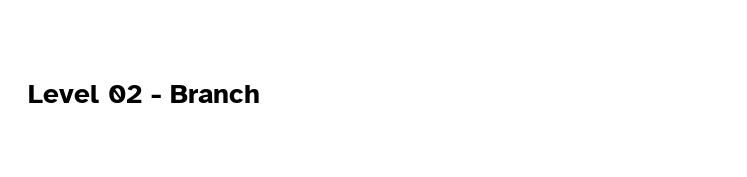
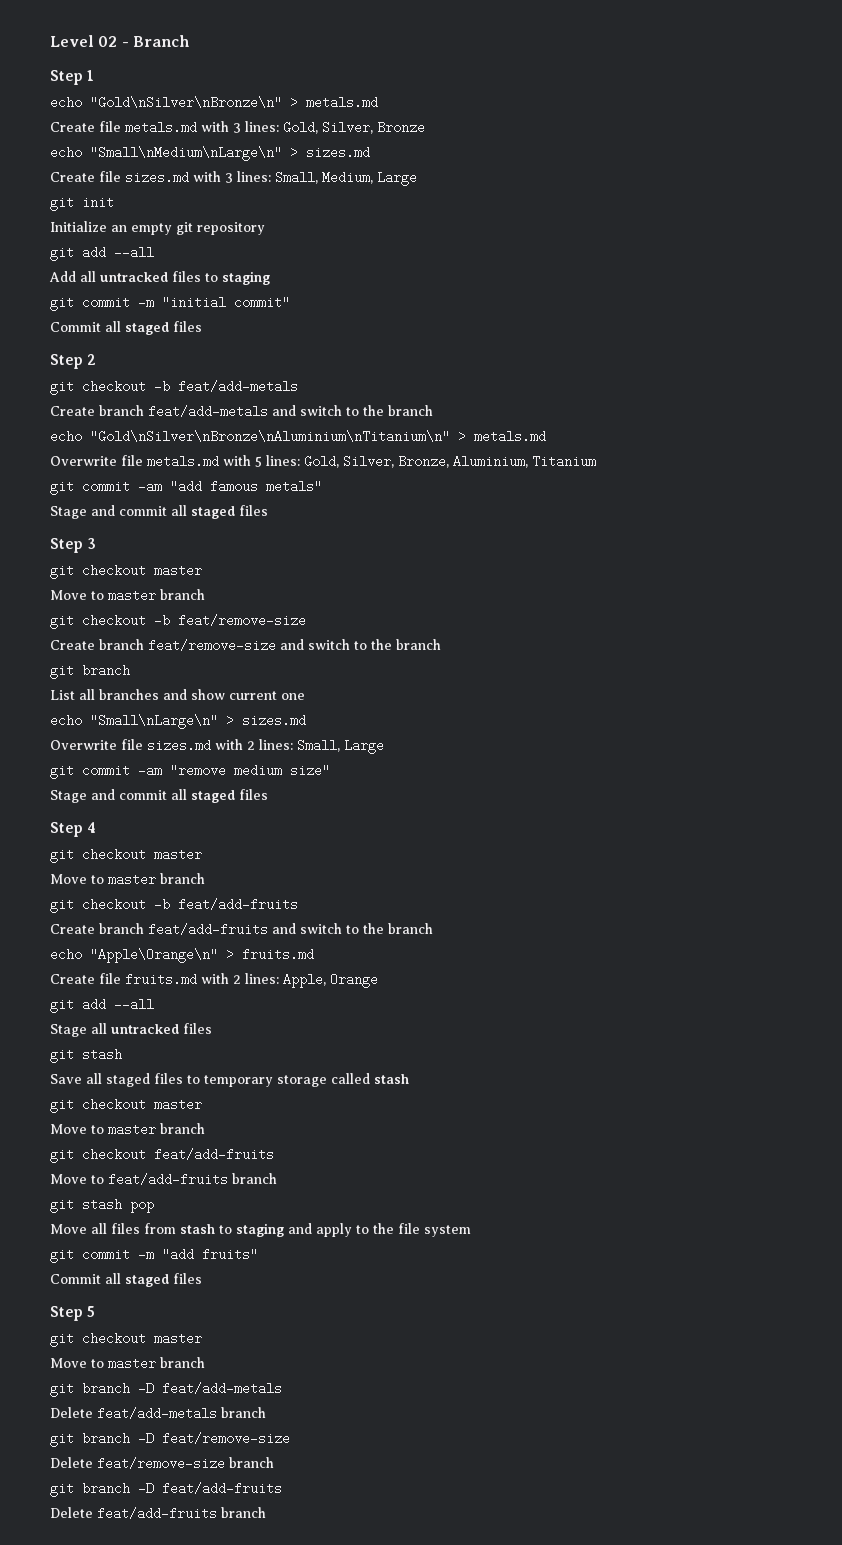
(260, 94) none -> [50,70,95,85] [50,96,378,109] [50,121,425,134] [50,146,370,161] [50,171,417,186] [50,198,114,211] [50,221,265,235] [50,246,154,261] [49,271,270,285] [50,296,290,311] [50,321,202,335] [50,354,97,369] [50,380,298,395] [50,405,433,418] [50,430,546,443] [50,455,596,468] [50,480,322,495] [50,505,268,519] [50,538,97,553] [50,564,202,579] [50,589,205,602] [50,614,306,629] [50,639,441,652] [50,664,130,679] [50,689,305,700] [50,714,306,729] [50,739,384,754] [50,764,330,779] [50,789,268,803] [50,822,97,837] [50,848,202,863] [50,873,205,886] [50,898,298,913] [50,923,433,936] [50,948,314,963] [50,973,378,988] [50,998,154,1013] [50,1023,212,1037] [50,1048,122,1063] [50,1073,409,1087] [50,1098,202,1113] [50,1123,205,1136] [50,1148,274,1163] [50,1173,277,1186] [50,1198,154,1213] [50,1223,471,1237] [50,1248,258,1263] [50,1273,202,1287] [50,1306,96,1321] [50,1332,202,1347] [50,1357,205,1370] [50,1382,282,1397] [50,1407,266,1420] [50,1432,290,1447] [50,1457,274,1470] [50,1482,282,1497] [50,1507,266,1520] // Step 1 // echo "Gold\nSilver\nBronze\n" > metals.md // Create file metals.md with 3 lines: Gold, Silver, Bronze // echo "Small\nMedium\nLarge\n" > sizes.md // Create file sizes.md with 3 lines: Small, Medium, Large // git init // Initialize an empty git repository // git add --all // Add all untracked files to staging // git commit -m "initial commit" // Commit all staged files // Step 2 // git checkout -b feat/add-metals // Create branch feat/add-metals and switch to the branch // echo "Gold\nSilver\nBronze\nAluminium\nTitanium\n" > metals.md // Overwrite file metals.md with 5 lines: Gold, Silver, Bronze, Aluminium, Titanium // git commit -am "add famous metals" // Stage and commit all staged files // Step 3 // git checkout master // Move to master branch // git checkout -b feat/remove-size // Create branch feat/remove-size and switch to the branch // git branch // List all branches and show current one // echo "Small\nLarge\n" > sizes.md // Overwrite file sizes.md with 2 lines: Small, Large // git commit -am "remove medium size" // Stage and commit all staged files // Step 4 // git checkout master // Move to master branch // git checkout -b feat/add-fruits // Create branch feat/add-fruits and switch to the branch // echo "Apple\Orange\n" > fruits.md // Create file fruits.md with 2 lines: Apple, Orange // git add --all // Stage all untracked files // git stash // Save all staged files to temporary storage called stash // git checkout master // Move to master branch // git checkout feat/add-fruits // Move to feat/add-fruits branch // git stash pop // Move all files from stash to staging and apply to the file system // git commit -m "add fruits" // Commit all staged files // Step 5 // git checkout master // Move to master branch // git branch -D feat/add-metals // Delete feat/add-metals branch // git branch -D feat/remove-size // Delete feat/remove-size branch // git branch -D feat/add-fruits // Delete feat/add-fruits branch

